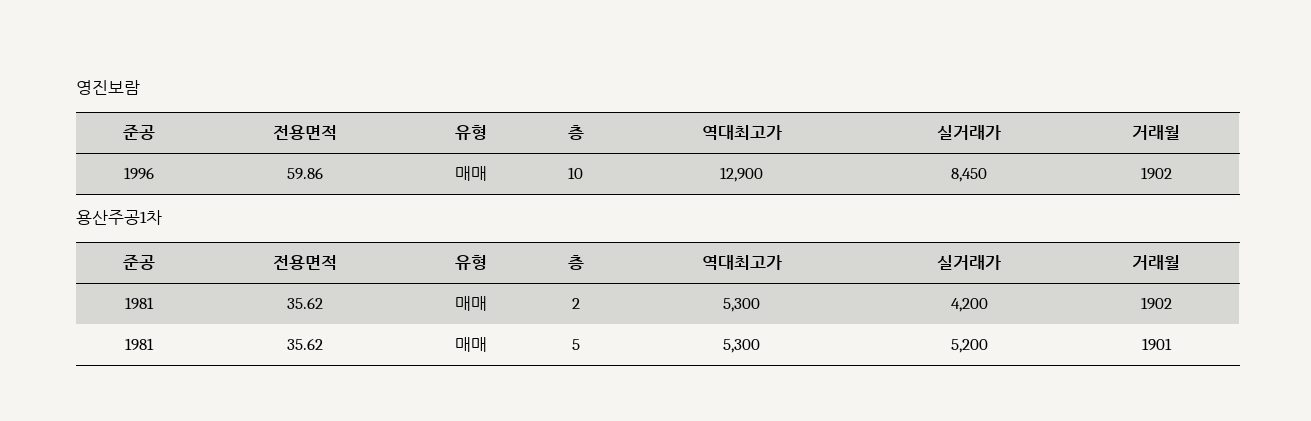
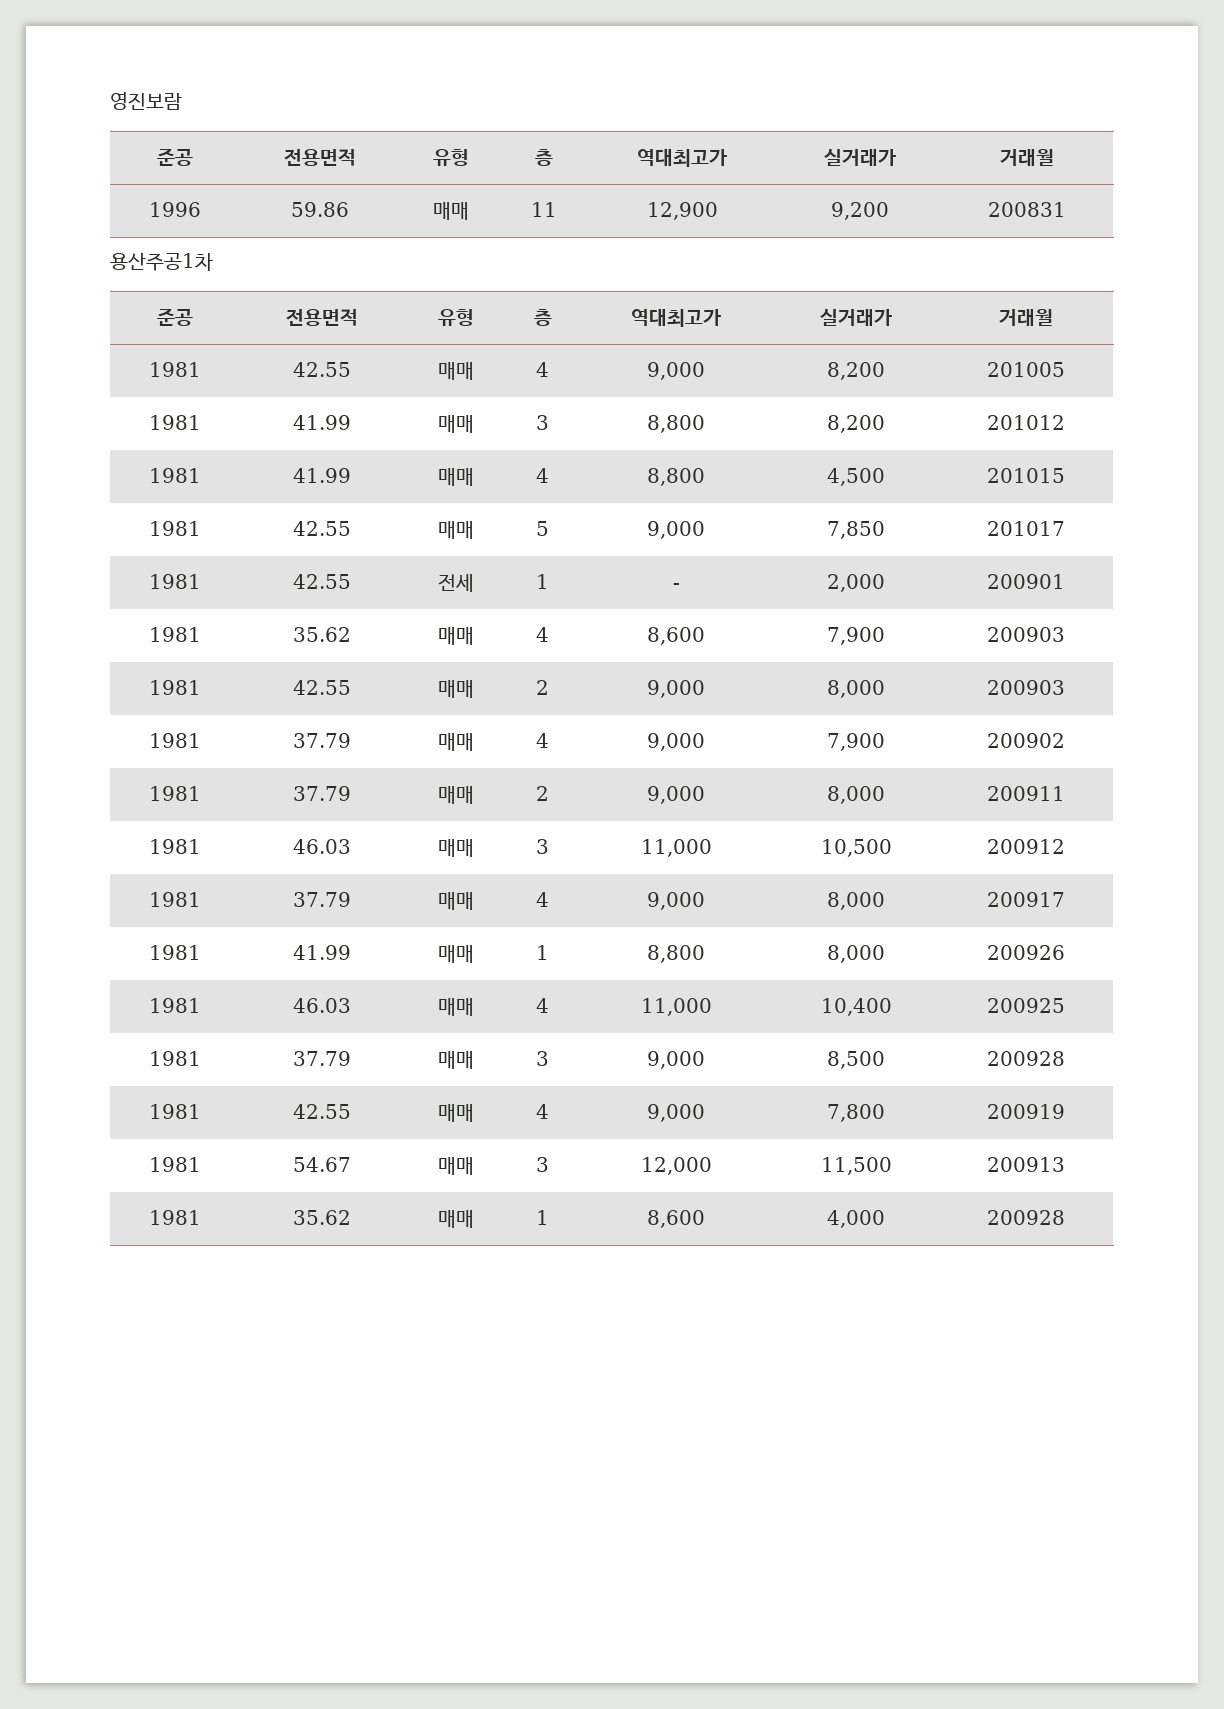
[568,167,583,179] 10 -> [530,202,557,217] 11
[951,168,987,182] [1140,167,1172,180] 8,450 | 1902 -> [830,202,889,220] [988,202,1066,217] 9,200 | 200831
[287,297,323,309] [455,296,487,311] [571,298,580,309] [723,298,760,312] [950,298,988,312] [1140,297,1172,310] [125,338,154,351] [287,338,323,350] [455,337,487,352] [571,339,580,350] [723,339,760,353] [950,339,988,353] [1141,338,1172,351] 35.62 | 매매 | 2 | 5,300 | 4,200 | 1902 // 1981 | 35.62 | 매매 | 5 | 5,300 | 5,200 | 1901 -> [293,362,351,377] [437,362,474,380] [536,362,549,377] [647,362,705,380] [827,362,885,380] [987,362,1065,377] [149,415,201,430] [293,415,351,430] [437,415,474,433] [536,415,549,430] [647,415,705,433] [827,415,885,433] [987,415,1065,430] [149,468,201,483] [293,468,351,483] [437,468,474,486] [536,468,549,483] [647,468,705,486] [827,468,885,486] [987,468,1065,483] [149,521,201,536] [293,521,351,536] [437,521,474,539] [536,521,549,536] [647,521,705,539] [827,521,885,539] [987,521,1065,536] [149,574,201,589] [293,574,351,589] [437,574,474,592] [536,574,549,589] [672,583,680,589] [827,574,885,592] [987,574,1065,589] [149,627,201,642] [293,627,351,642] [437,627,474,645] [536,627,549,642] [647,627,705,645] [827,627,885,645] [987,627,1065,642] [149,680,201,695] [293,680,351,695] [437,680,474,698] [536,680,549,695] [647,680,705,698] [827,680,885,698] [987,680,1065,695] [149,733,201,748] [293,733,351,748] [437,733,474,751] [536,733,549,748] [647,733,705,751] [827,733,885,751] [987,733,1065,748] [149,786,201,801] [293,786,351,801] [437,786,474,804] [536,786,549,801] [647,786,705,804] [827,786,885,804] [987,786,1065,801] [149,839,201,854] [293,839,351,854] [437,839,474,857] [536,839,549,854] [640,839,712,857] [820,839,892,857] [987,839,1065,854] [149,892,201,907] [293,892,351,907] [437,892,474,910] [536,892,549,907] [647,892,705,910] [827,892,885,910] [987,892,1065,907] [149,945,201,960] [293,945,351,960] [437,945,474,963] [536,945,549,960] [647,945,705,963] [827,945,885,963] [987,945,1065,960] [149,998,201,1013] [293,998,351,1013] [437,998,474,1016] [536,998,549,1013] [640,998,712,1016] [820,998,892,1016] [987,998,1065,1013] [149,1051,201,1066] [293,1051,351,1066] [437,1051,474,1069] [536,1051,549,1066] [647,1051,705,1069] [827,1051,885,1069] [987,1051,1065,1066] [149,1104,201,1119] [293,1104,351,1119] [437,1104,474,1122] [536,1104,549,1119] [647,1104,705,1122] [827,1104,885,1122] [987,1104,1065,1119] [149,1157,201,1172] [293,1157,351,1172] [437,1157,474,1175] [536,1157,549,1172] [640,1157,712,1175] [820,1157,892,1175] [987,1157,1065,1172] [149,1210,201,1225] [293,1210,351,1225] [437,1210,474,1228] [536,1210,549,1225] [647,1210,705,1228] [827,1210,885,1228] [987,1210,1065,1225] 42.55 | 매매 | 4 | 9,000 | 8,200 | 201005 // 1981 | 41.99 | 매매 | 3 | 8,800 | 8,200 | 201012 // 1981 | 41.99 | 매매 | 4 | 8,800 | 4,500 | 201015 // 1981 | 42.55 | 매매 | 5 | 9,000 | 7,850 | 201017 // 1981 | 42.55 | 전세 | 1 | - | 2,000 | 200901 // 1981 | 35.62 | 매매 | 4 | 8,600 | 7,900 | 200903 // 1981 | 42.55 | 매매 | 2 | 9,000 | 8,000 | 200903 // 1981 | 37.79 | 매매 | 4 | 9,000 | 7,900 | 200902 // 1981 | 37.79 | 매매 | 2 | 9,000 | 8,000 | 200911 // 1981 | 46.03 | 매매 | 3 | 11,000 | 10,500 | 200912 // 1981 | 37.79 | 매매 | 4 | 9,000 | 8,000 | 200917 // 1981 | 41.99 | 매매 | 1 | 8,800 | 8,000 | 200926 // 1981 | 46.03 | 매매 | 4 | 11,000 | 10,400 | 200925 // 1981 | 37.79 | 매매 | 3 | 9,000 | 8,500 | 200928 // 1981 | 42.55 | 매매 | 4 | 9,000 | 7,800 | 200919 // 1981 | 54.67 | 매매 | 3 | 12,000 | 11,500 | 200913 // 1981 | 35.62 | 매매 | 1 | 8,600 | 4,000 | 200928

